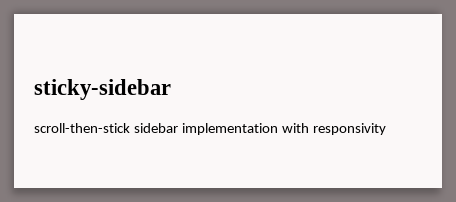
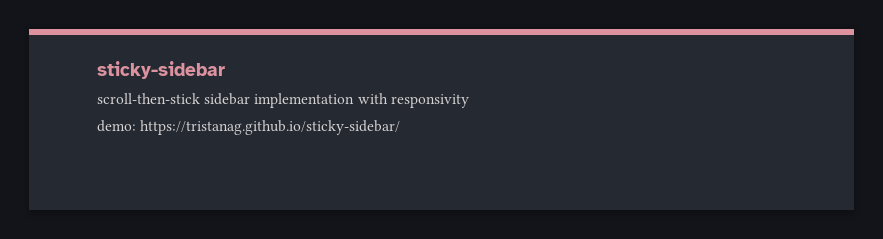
(386, 129) none -> [97,120,401,135] // demo: https://tristanag.github.io/sticky-sidebar/

